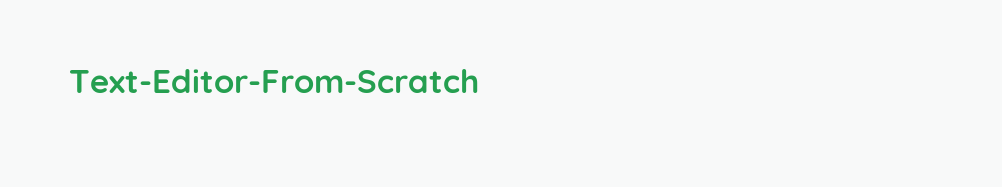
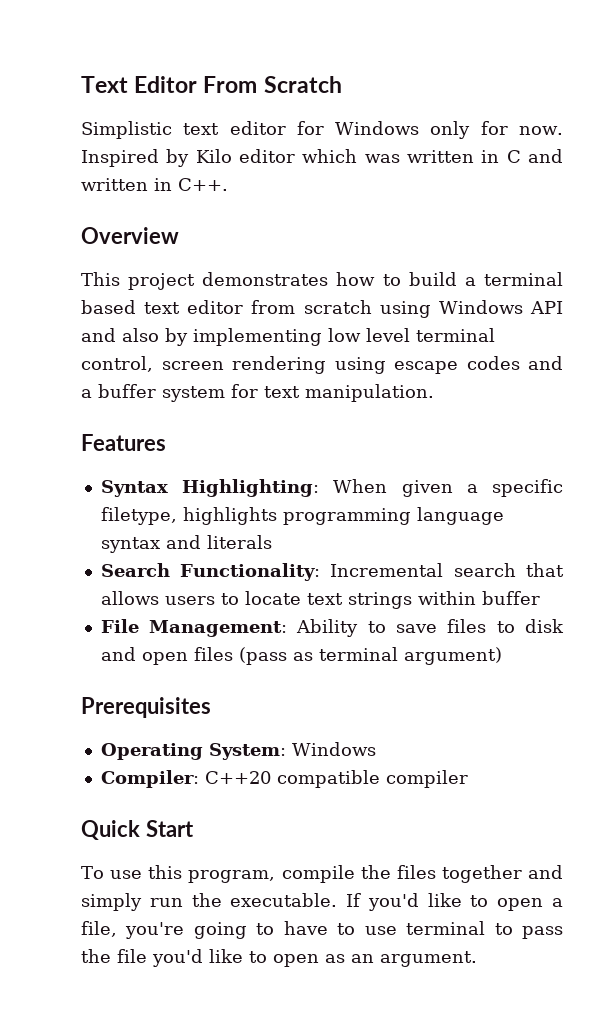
[69,69,479,93] Text-Editor-From-Scratch -> [81,76,342,93] [81,121,564,139] [81,149,563,167] [81,178,228,191] [81,227,179,244] [81,272,564,290] [81,300,563,318] [81,328,495,346] [81,356,563,374] [81,384,434,402] [81,434,166,451] [100,479,563,497] [100,507,504,525] [100,535,272,553] [100,563,564,581] [100,591,540,609] [100,619,564,637] [100,647,502,665] [81,697,211,718] [100,742,376,760] [100,770,468,788] [81,820,194,840] [81,865,563,883] [81,893,563,911] [81,921,563,939] [81,949,477,967] Text Editor From Scratch // Simplistic text editor for Windows only for now. Inspired by Kilo editor which was written in C and written in C++. // Overview // This project demonstrates how to build a terminal based text editor from scratch using Windows API and also by implementing low level terminal control, screen rendering using escape codes and a buffer system for text manipulation. // Features // Syntax Highlighting: When given a specific filetype, highlights programming language syntax and literals // Search Functionality: Incremental search that allows users to locate text strings within buffer // File Management: Ability to save files to disk and open files (pass as terminal argument) // Prerequisites // Operating System: Windows // Compiler: C++20 compatible compiler // Quick Start // To use this program, compile the files together and simply run the executable. If you'd like to open a file, you're going to have to use terminal to pass the file you'd like to open as an argument.

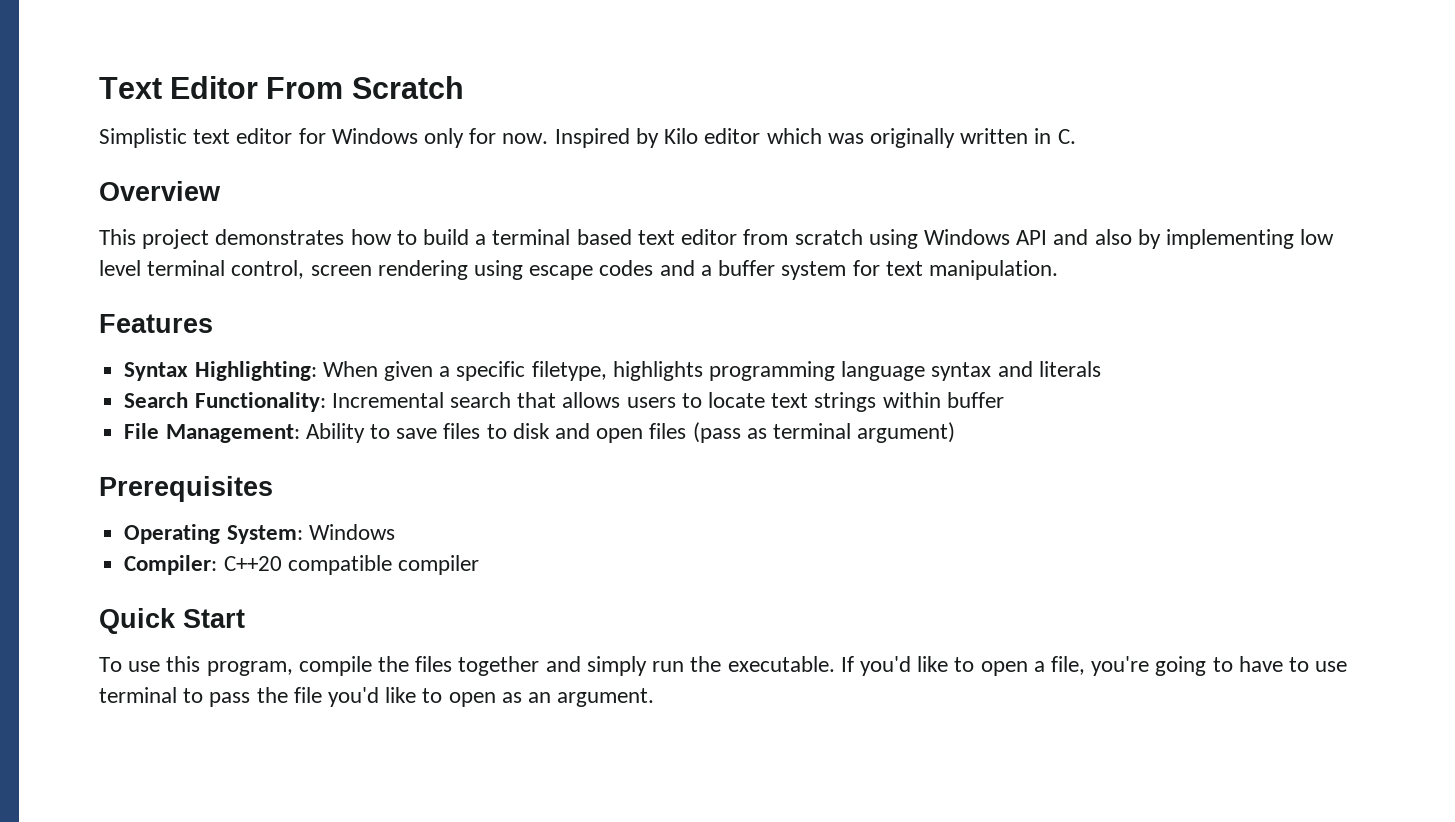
[407,149,563,163] [81,178,228,191] written in C and written in C++. -> [869,128,1076,148] originally written in C.

